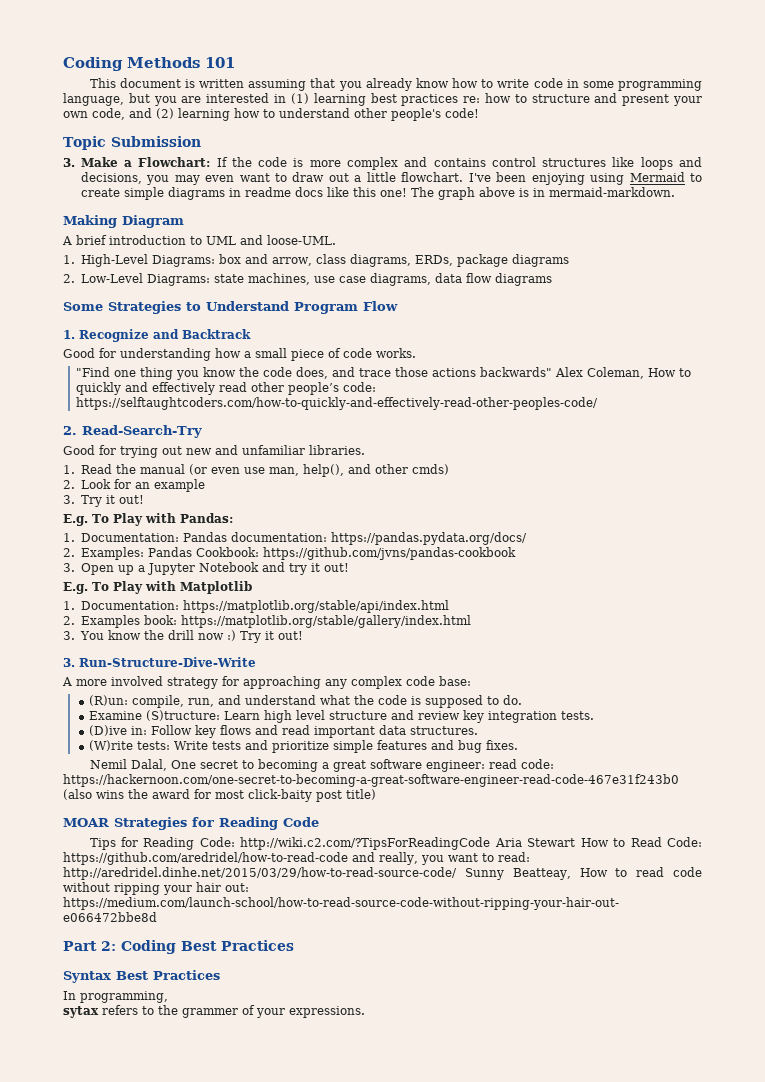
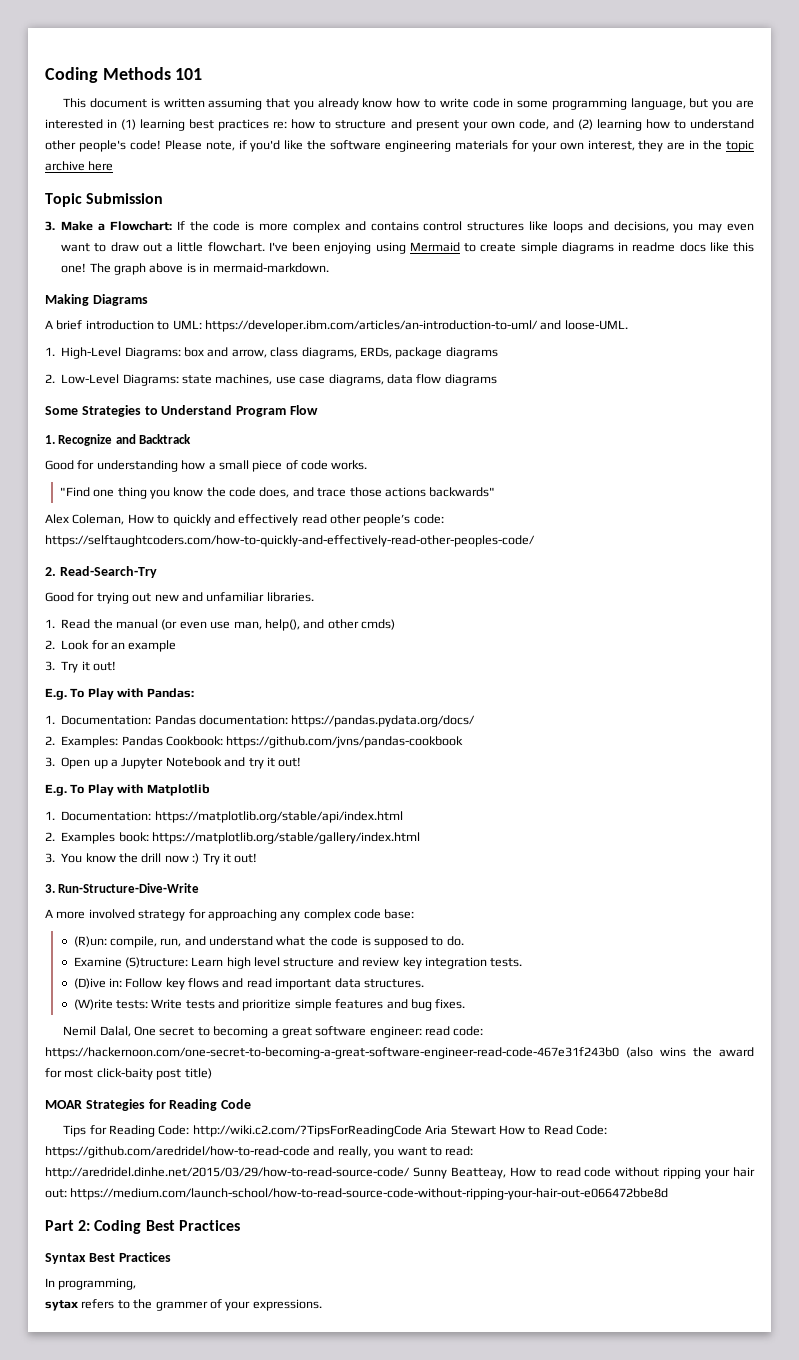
(479, 113) none -> [164,140,754,152] [45,161,114,171] Please note, if you'd like the software engineering materials for your own interest, they are in the topic archive here
[122,215,184,228] Diagram -> [92,294,148,306] Diagrams
[206,236,236,245] UML -> [172,320,538,332] UML: https://developer.ibm.com/articles/an-introduction-to-uml/
(553, 372) none -> (496, 492) //

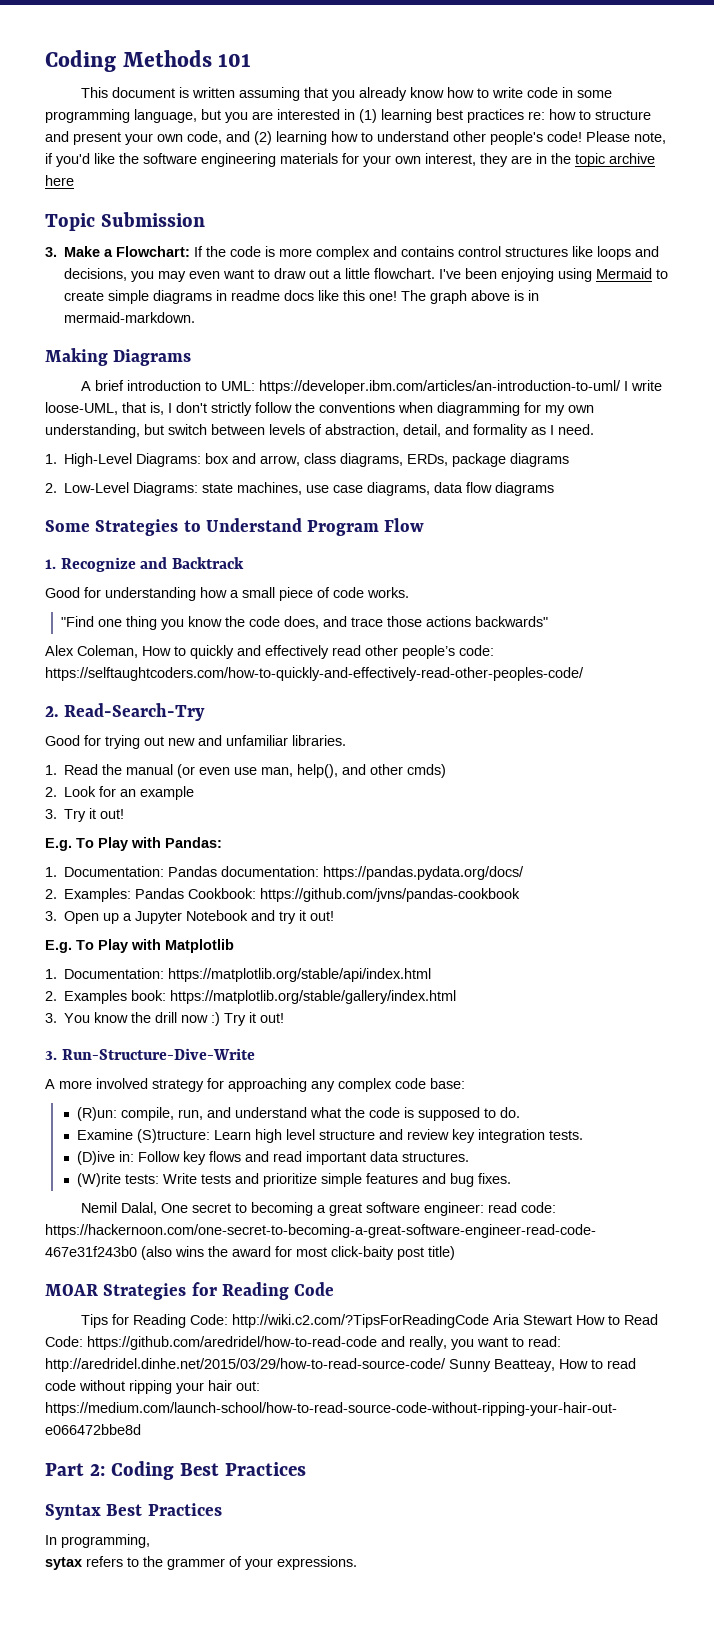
[540,320,628,330] and loose-UML. -> [624,380,663,391] [45,402,594,416] [45,424,594,438] I write loose-UML, that is, I don't strictly follow the conventions when diagramming for my own understanding, but switch between levels of abstraction, detail, and formality as I need.

